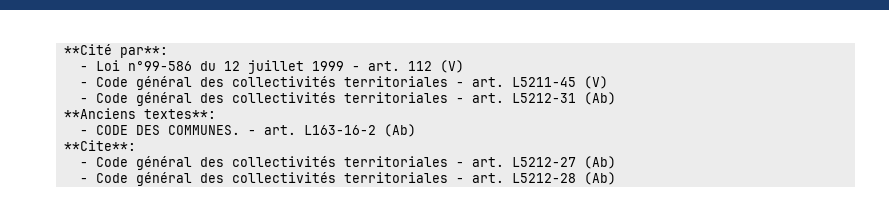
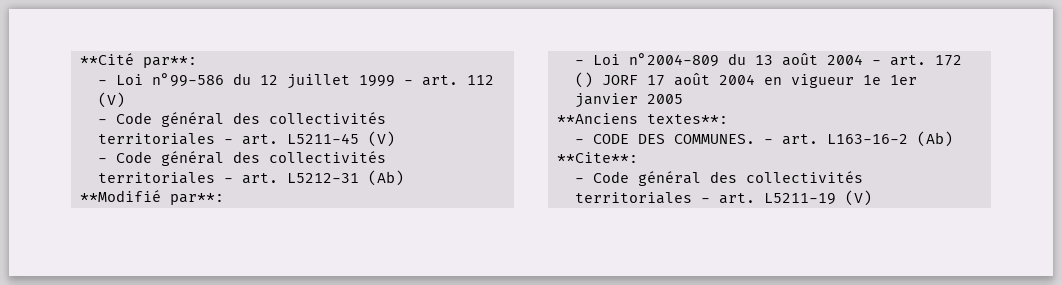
(617, 98) none -> [79,190,224,205] [574,53,962,67] [574,72,917,88] [574,93,683,108] // **Modifié par**: // - Loi n°2004-809 du 13 août 2004 - art. 172 () JORF 17 août 2004 en vigueur 1e 1er janvier 2005
[512,156,617,169] [80,172,617,186] L5212-27 (Ab) // - Code général des collectivités territoriales - art. L5212-28 (Ab) -> [763,190,872,206] L5211-19 (V)

